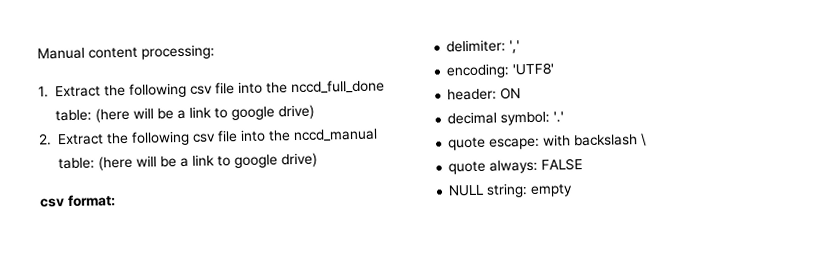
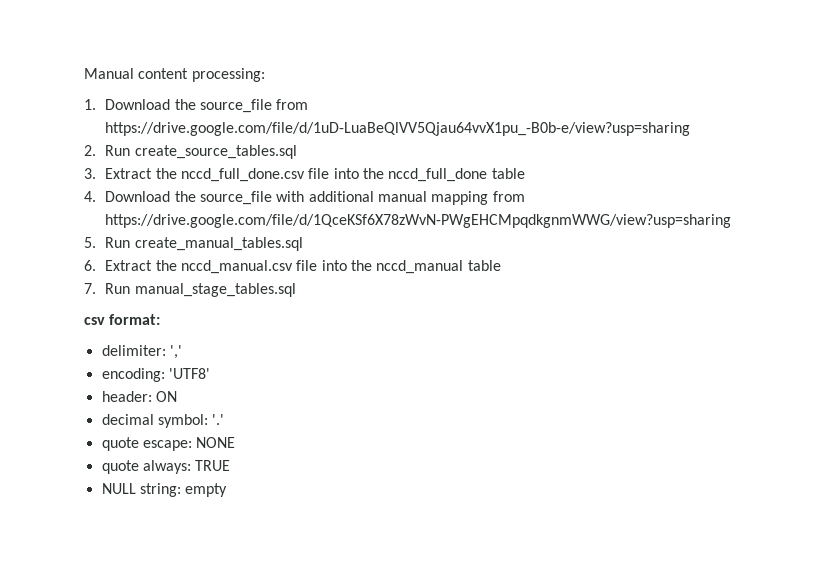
[55,79,385,98] [55,104,315,123] [38,128,378,146] [58,152,318,171] Extract the following csv file into the nccd_full_done table: (here will be a link to google drive) // 2. Extract the following csv file into the nccd_manual table: (here will be a link to google drive) -> [105,99,309,113] [105,122,691,136] [84,145,297,159] [84,168,525,182] [84,191,525,205] [105,214,732,228] [84,237,303,251] [84,260,501,274] [84,283,296,297] Download the source_file from https://drive.google.com/file/d/1uD-LuaBeQlVV5Qjau64vvX1pu_-B0b-e/view?usp=sharing // 2. Run create_source_tables.sql // 3. Extract the nccd_full_done.csv file into the nccd_full_done table // 4. Download the source_file with additional manual mapping from https://drive.google.com/file/d/1QceKSf6X78zWvN-PWgEHCMpqdkgnmWWG/view?usp=sharing // 5. Run create_manual_tables.sql // 6. Extract the nccd_manual.csv file into the nccd_manual table // 7. Run manual_stage_tables.sql
[489,132,648,150] escape: with backslash \ -> [142,437,236,451] escape: NONE
[541,158,584,171] FALSE -> [195,460,231,471] TRUE

